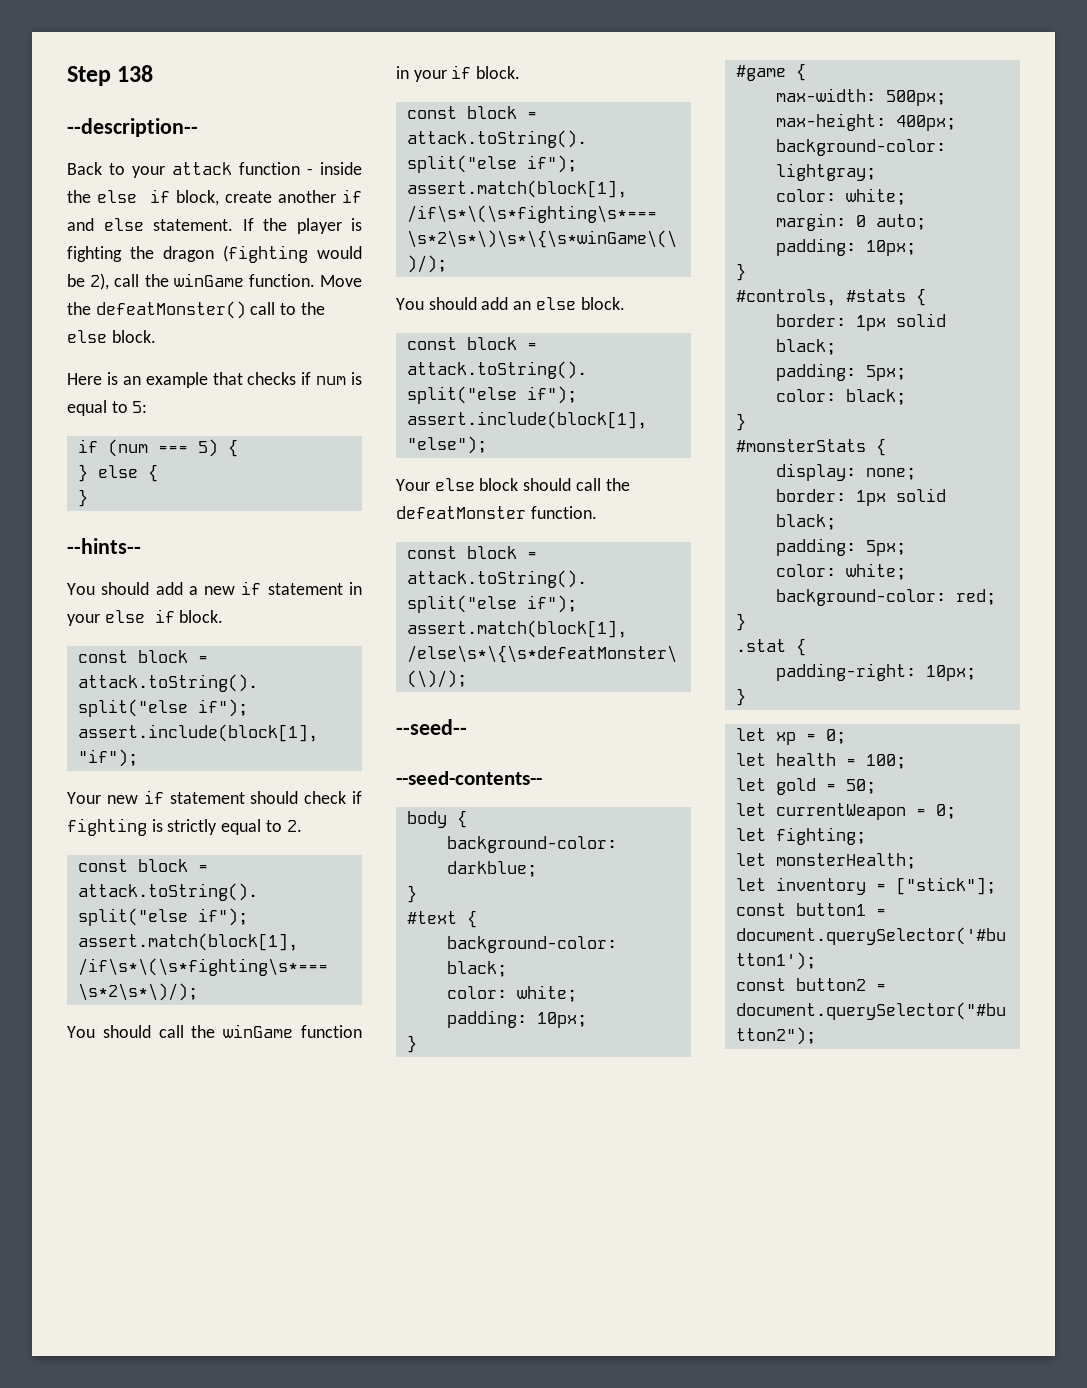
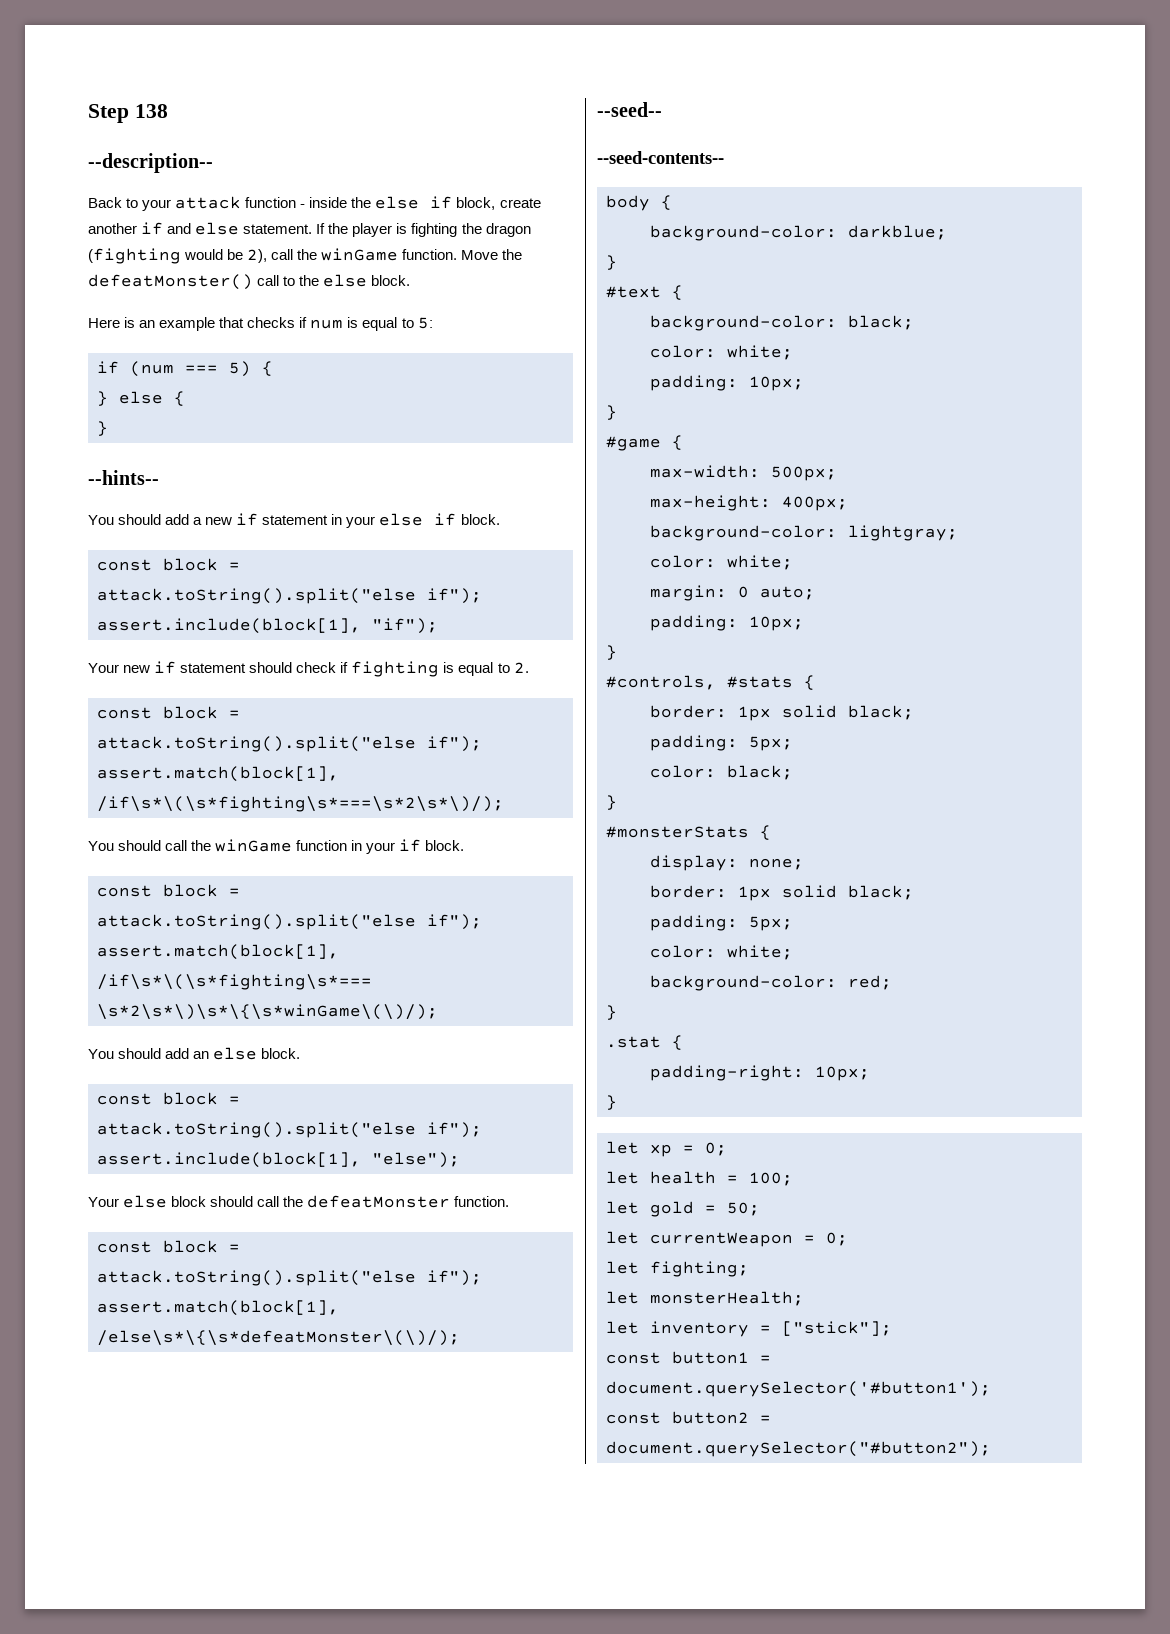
[167,819,218,835] strictly -> (455, 667) none

